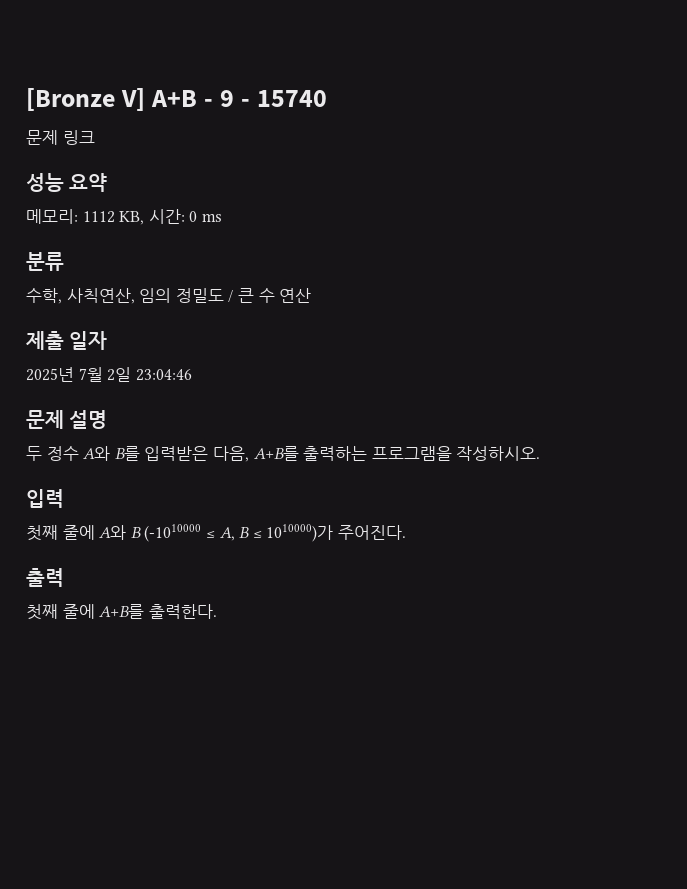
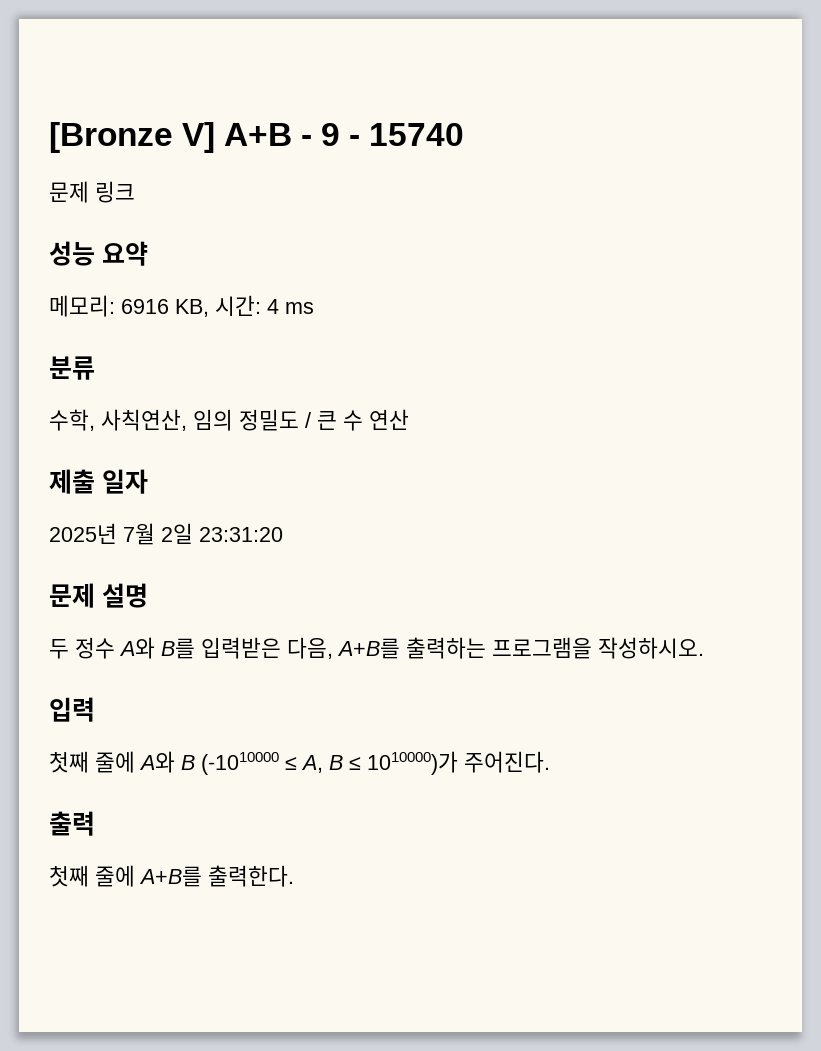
[82,211,115,223] 1112 -> [121,299,169,314] 6916
[189,211,198,222] 0 -> [267,299,279,314] 4
[135,369,192,381] 23:04:46 -> [199,527,283,542] 23:31:20

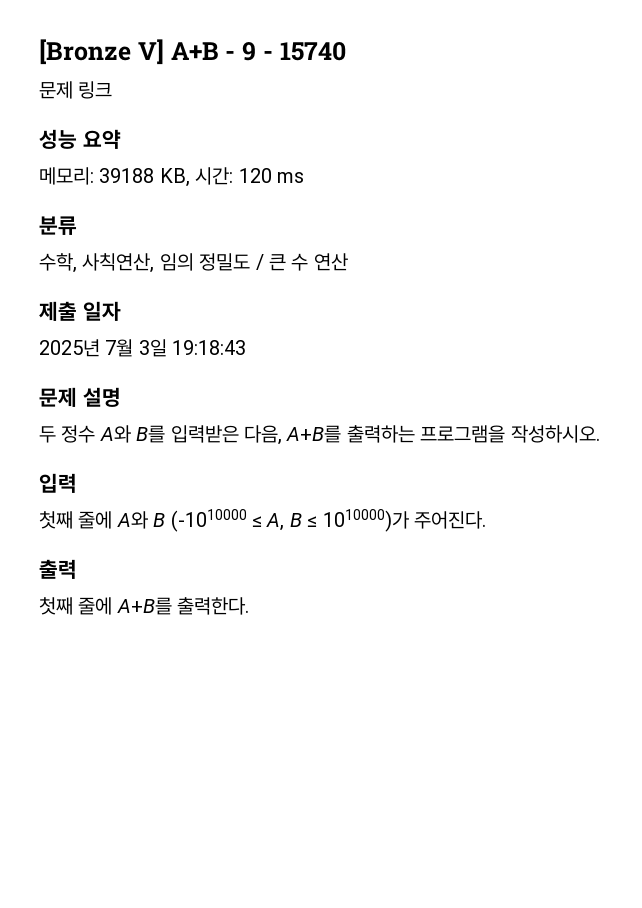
[121,299,169,314] 6916 -> [99,168,155,183] 39188
[267,299,279,314] 4 -> [238,168,272,183] 120
[161,523,283,544] 2일 23:31:20 -> [138,339,247,357] 3일 19:18:43

